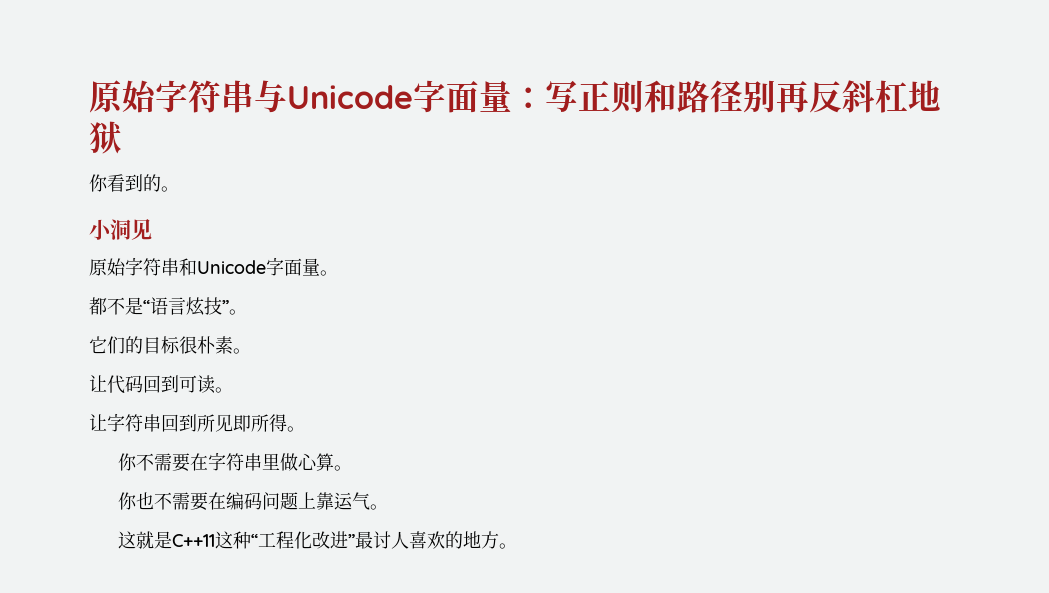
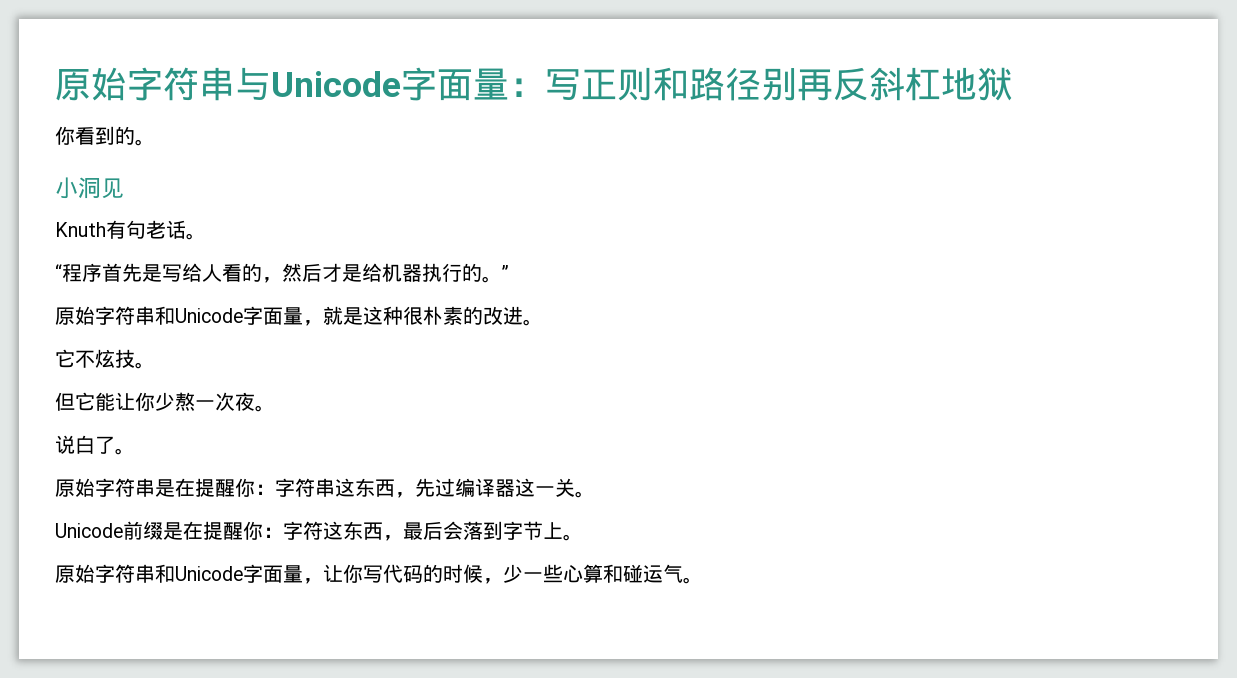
[89,257,338,276] [89,297,247,316] [89,336,251,354] [89,375,233,394] [89,413,305,432] [117,452,352,472] [117,492,388,511] [117,531,499,549] // 原始字符串和Unicode字面量。 // 都不是“语言炫技”。 // 它们的目标很朴素。 // 让代码回到可读。 // 让字符串回到所见即所得。 // 你不需要在字符串里做心算。 // 你也不需要在编码问题上靠运气。 // 这就是C++11这种“工程化改进”最讨人喜欢的地方 -> [55,220,206,240] [55,263,509,283] [55,306,543,326] [55,349,155,369] [55,392,275,412] [55,435,135,455] [55,478,595,498] [55,521,583,541] [55,564,683,584] // Knuth有句老话。 // “程序首先是写给人看的，然后才是给机器执行的。” // 原始字符串和Unicode字面量，就是这种很朴素的改进。 // 它不炫技。 // 但它能让你少熬一次夜。 // 说白了。 // 原始字符串是在提醒你：字符串这东西，先过编译器这一关。 // Unicode前缀是在提醒你：字符这东西，最后会落到字节上。 // 原始字符串和Unicode字面量，让你写代码的时候，少一些心算和碰运气

